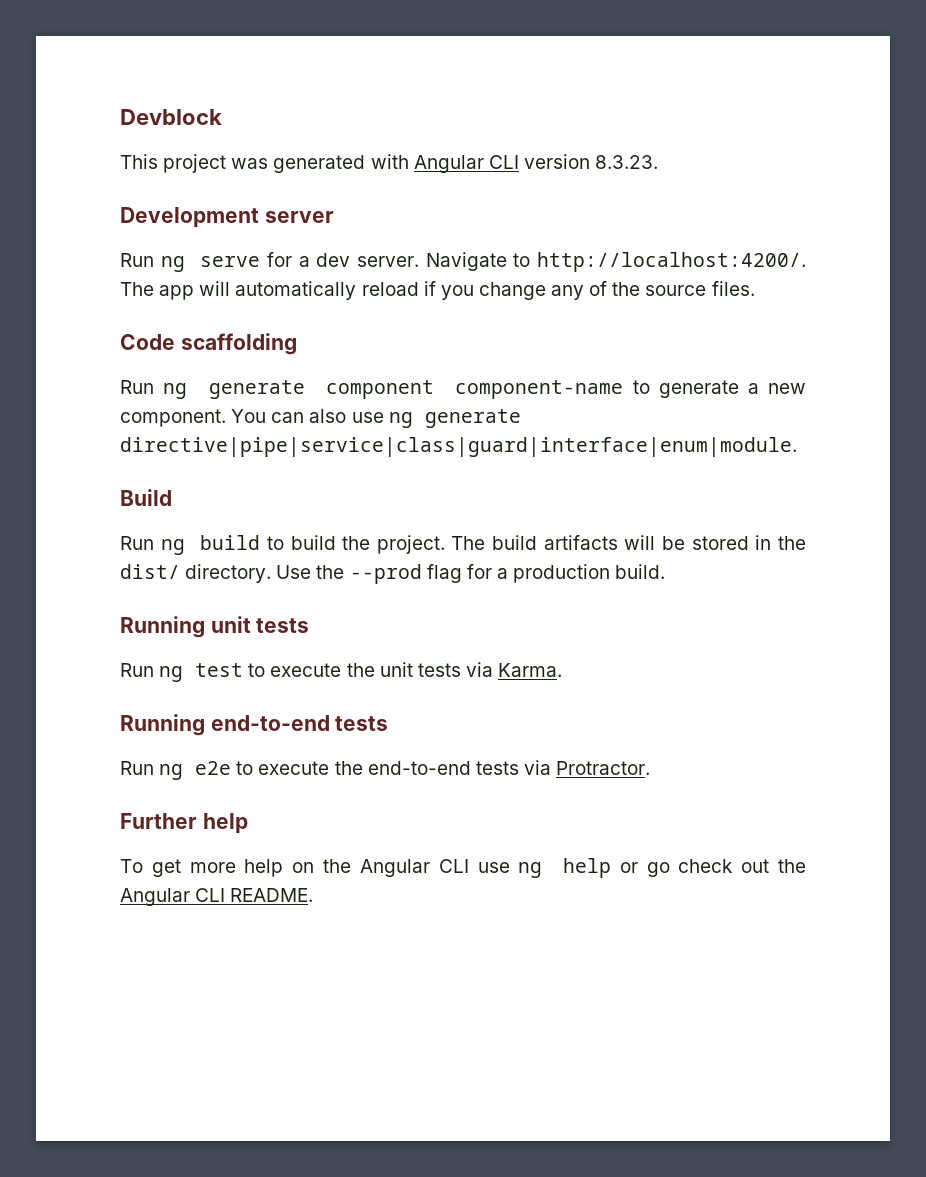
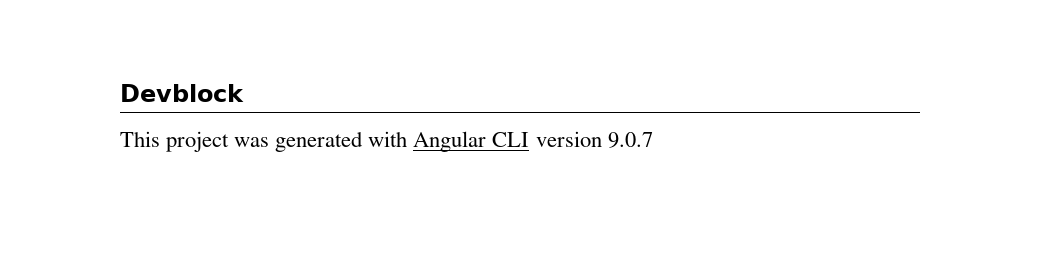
[595,155,659,169] [120,207,334,228] [120,252,806,272] [120,281,755,300] [120,333,297,355] [120,380,807,399] [120,409,521,428] [120,437,797,457] [120,489,172,506] [120,535,806,555] [120,564,666,584] [120,616,310,638] [120,662,563,682] [120,714,389,736] [120,760,651,780] [120,813,248,834] [120,858,807,878] [120,888,314,906] 8.3.23. // Development server // Run ng serve for a dev server. Navigate to http://localhost:4200/. The app will automatically reload if you change any of the source files. // Code scaffolding // Run ng generate component component-name to generate a new component. You can also use ng generate directive|pipe|service|class|guard|interface|enum|module. // Build // Run ng build to build the project. The build artifacts will be stored in the dist/ directory. Use the --prod flag for a production build. // Running unit tests // Run ng test to execute the unit tests via Karma. // Running end-to-end tests // Run ng e2e to execute the end-to-end tests via Protractor. // Further help // To get more help on the Angular CLI use ng help or go check out the Angular CLI README. -> [607,132,653,148] 9.0.7

